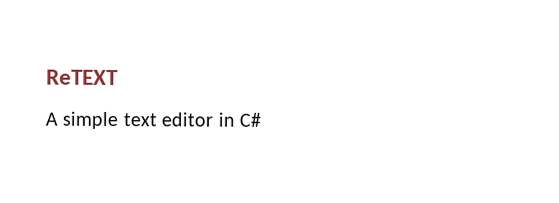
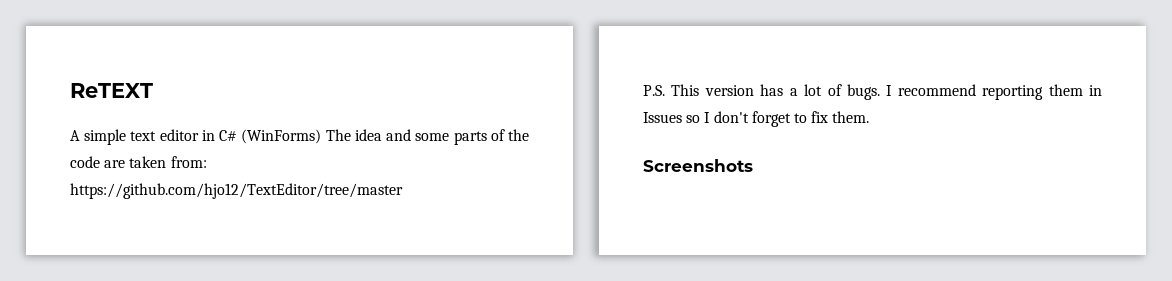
(261, 119) none -> [241,129,529,145] [70,156,207,168] [70,183,403,199] [643,84,1102,100] [643,111,870,127] [643,159,753,172] (WinForms) The idea and some parts of the code are taken from: https://github.com/hjo12/TextEditor/tree/master // P.S. This version has a lot of bugs. I recommend reporting them in Issues so I don't forget to fix them. // Screenshots

